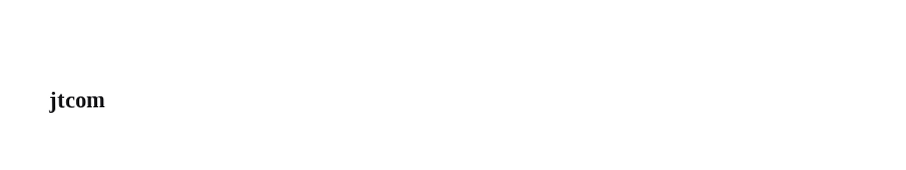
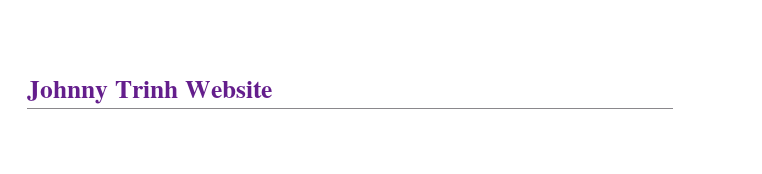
[48,91,106,113] jtcom -> [27,81,272,104] Johnny Trinh Website

